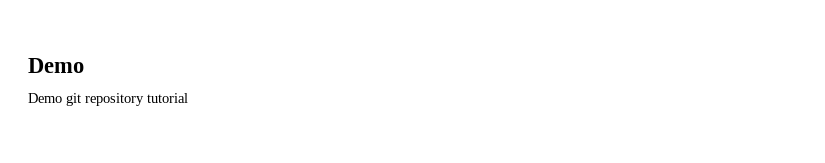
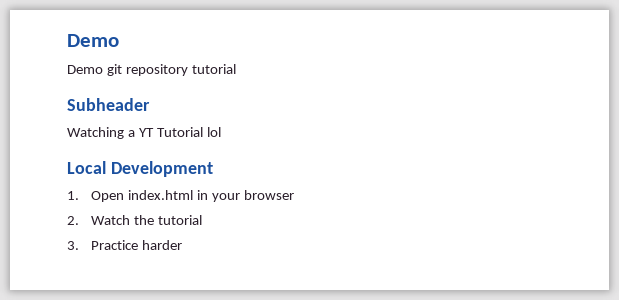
(188, 98) none -> [67,98,150,111] [67,127,221,139] [67,161,213,177] [67,190,294,202] [67,215,202,225] [67,240,182,250] // Subheader // Watching a YT Tutorial lol // Local Development // 1. Open index.html in your browser // 2. Watch the tutorial // 3. Practice harder

